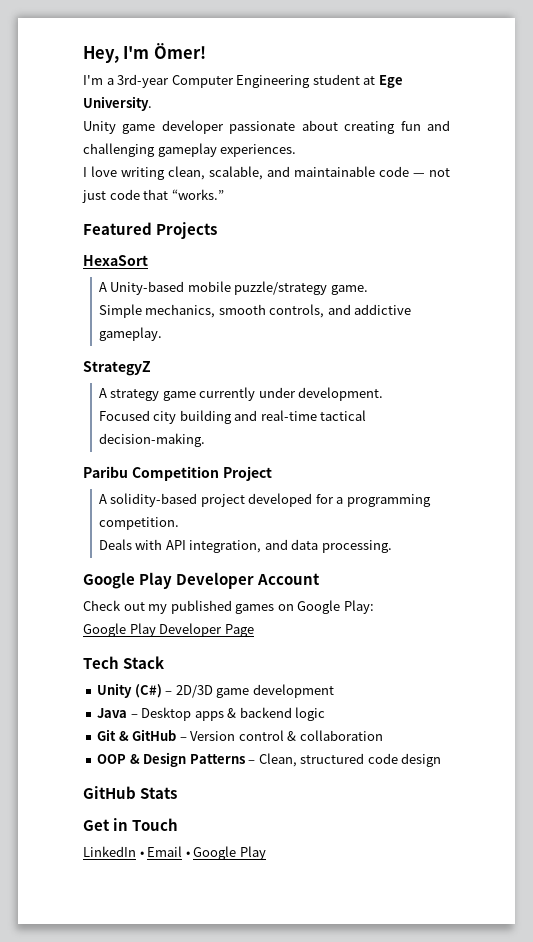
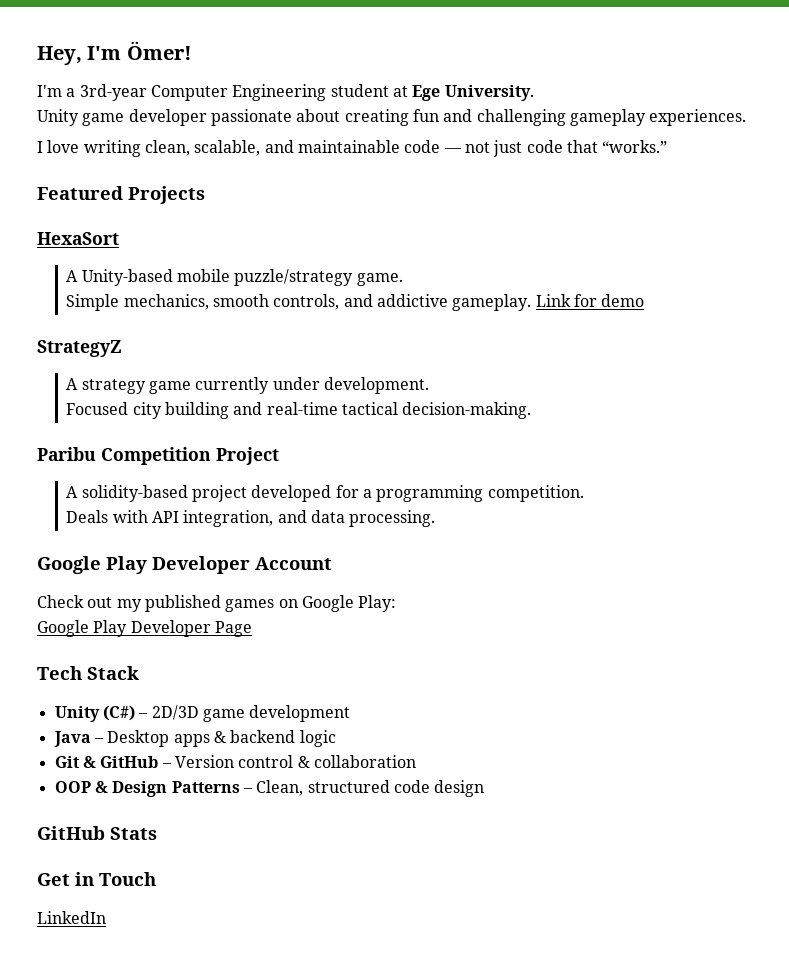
(162, 334) none -> [535,294,645,307] Link for demo
[139,846,266,860] • Email • Google Play -> (106, 917) none

